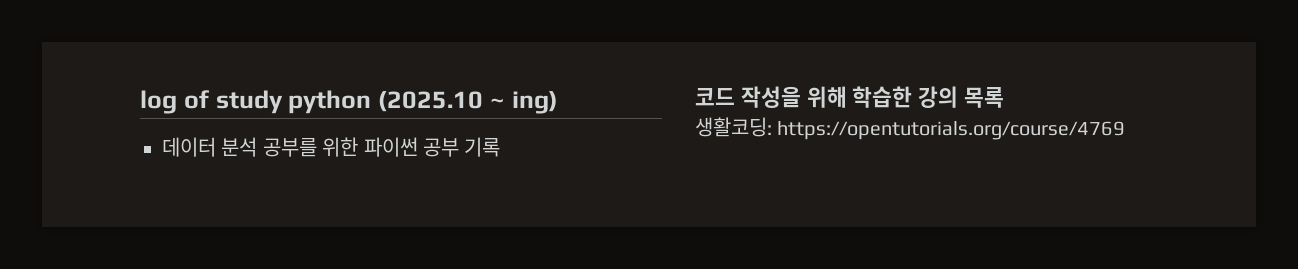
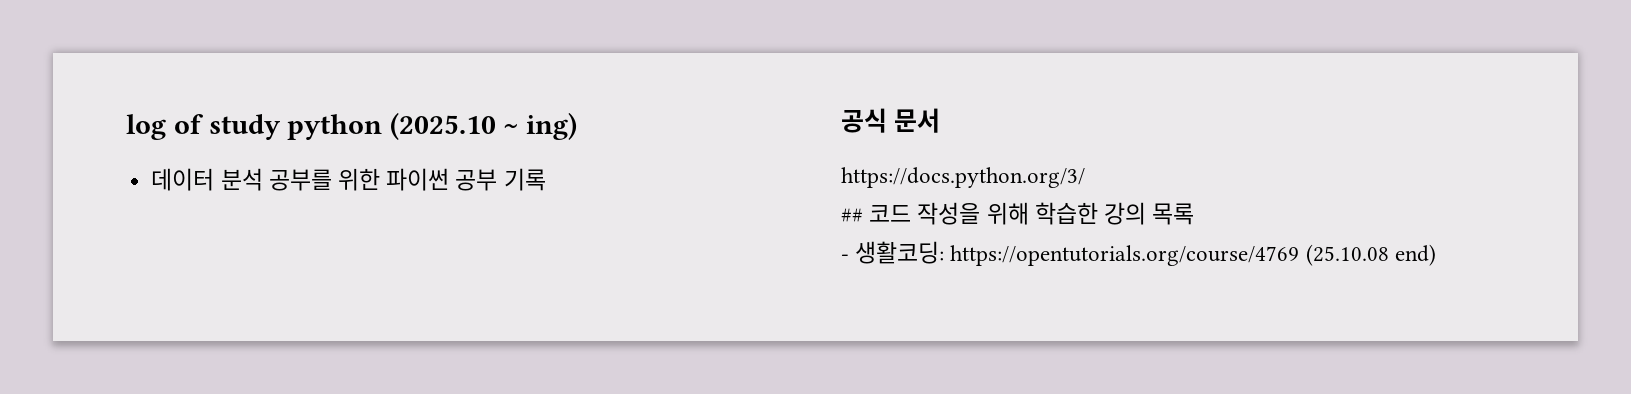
(501, 147) none -> [841,108,940,133] [841,167,1085,188] [841,208,863,222] 공식 문서 // https://docs.python.org/3/ // ##
(1005, 97) none -> [841,254,849,261] -
(1126, 130) none -> [1305,244,1436,266] (25.10.08 end)

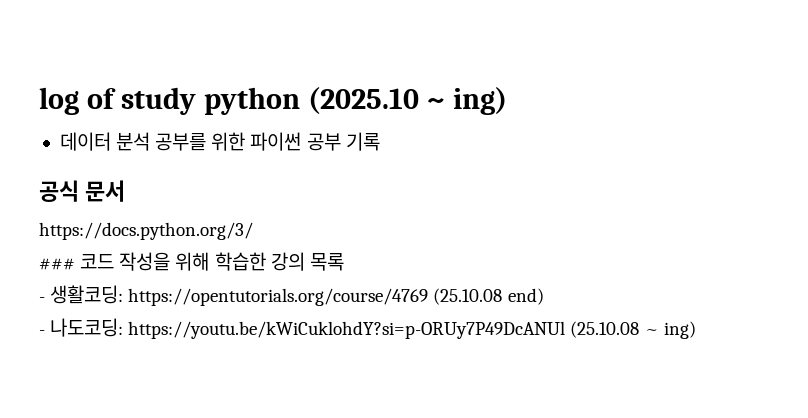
[841,208,863,222] ## -> [39,258,75,270] ###
(1436, 255) none -> [39,318,696,339] // - 나도코딩: https://youtu.be/kWiCuklohdY?si=p-ORUy7P49DcANUl (25.10.08 ~ ing)

